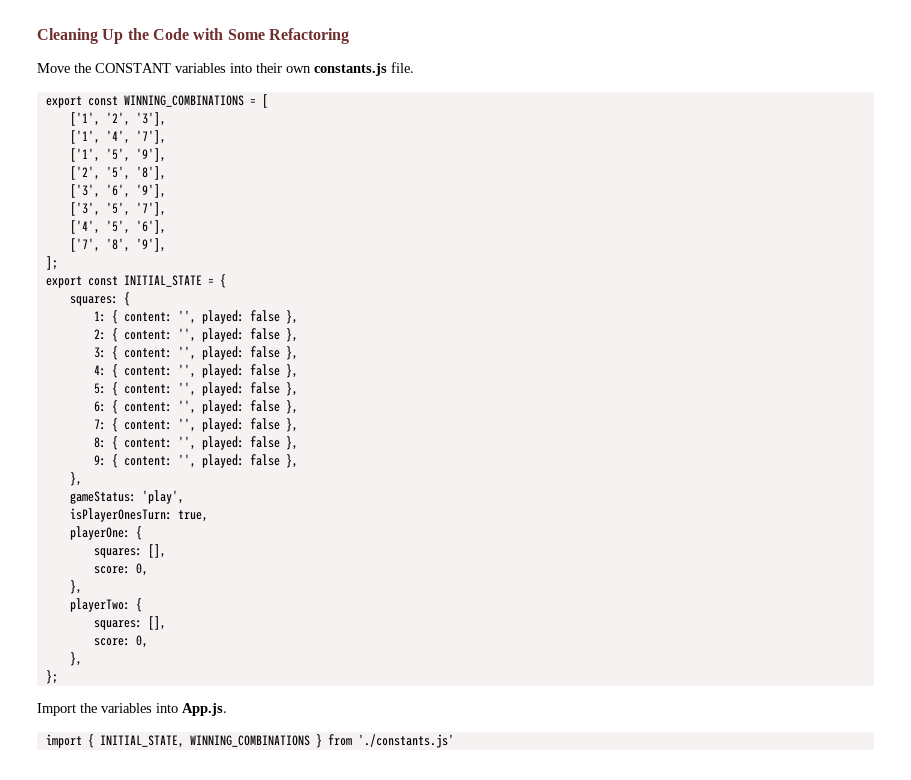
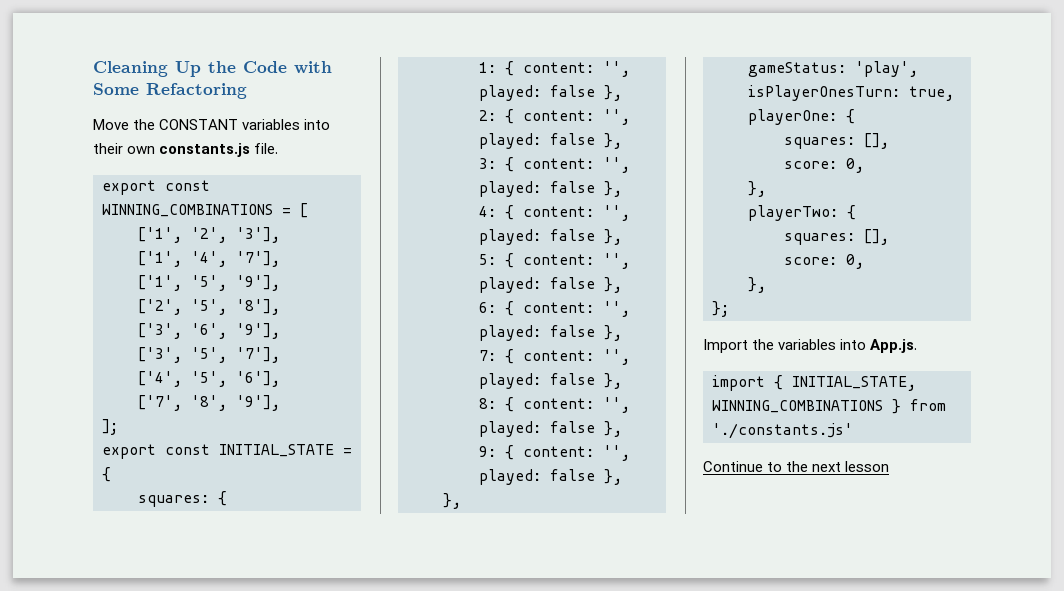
(454, 741) none -> [703,461,890,472] // Continue to the next lesson

